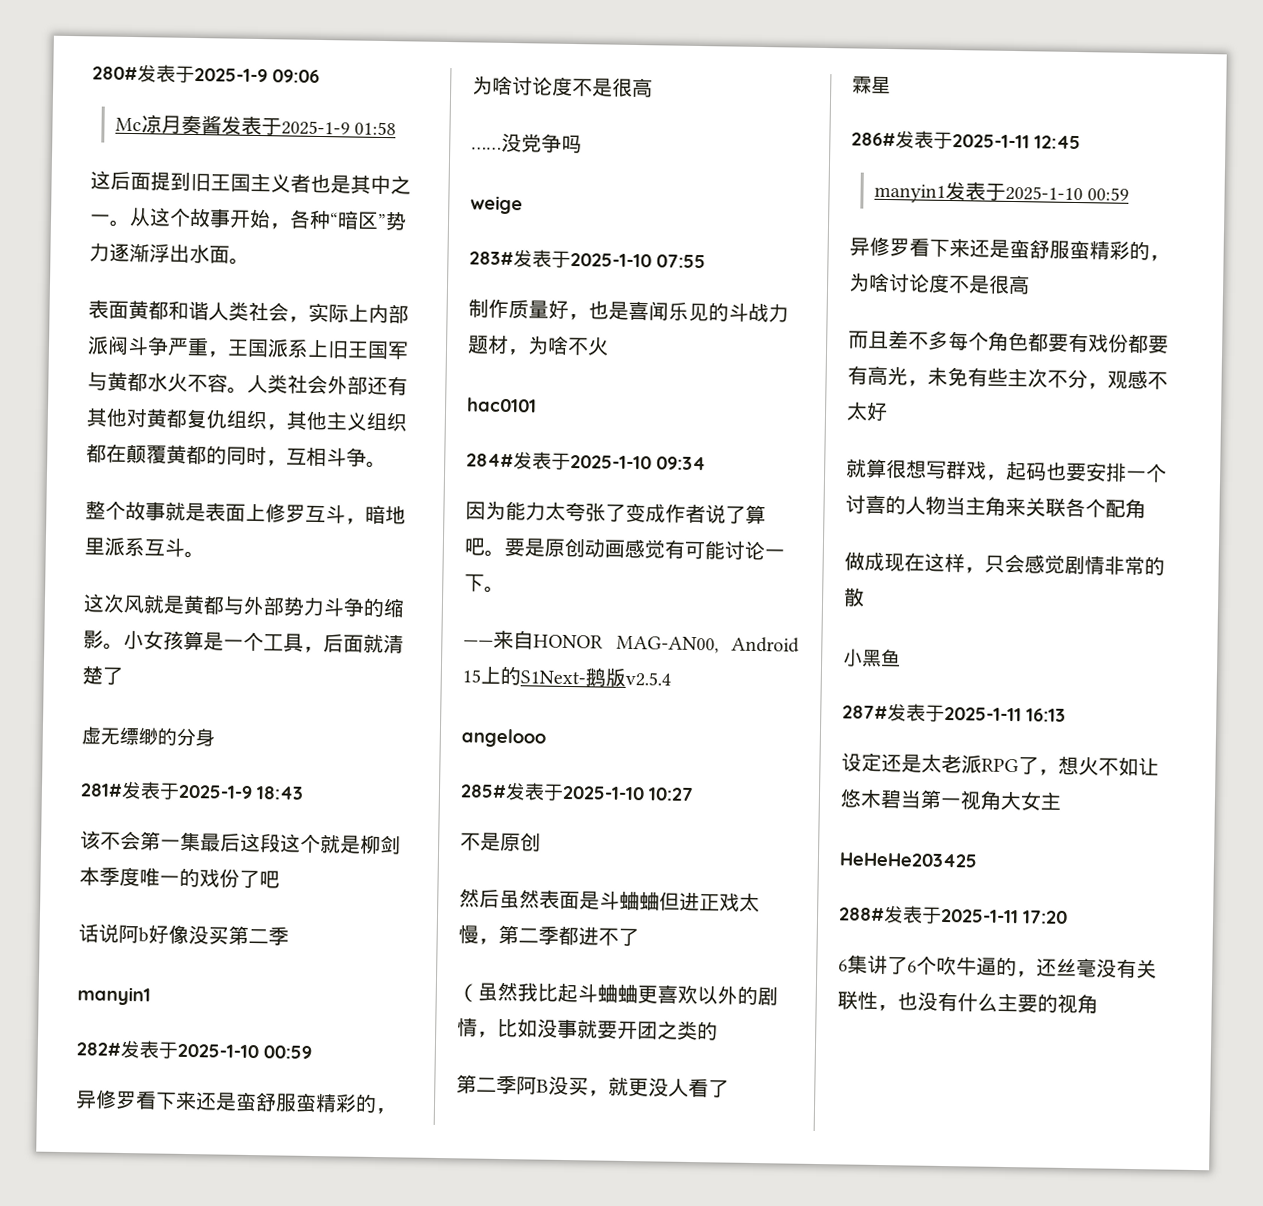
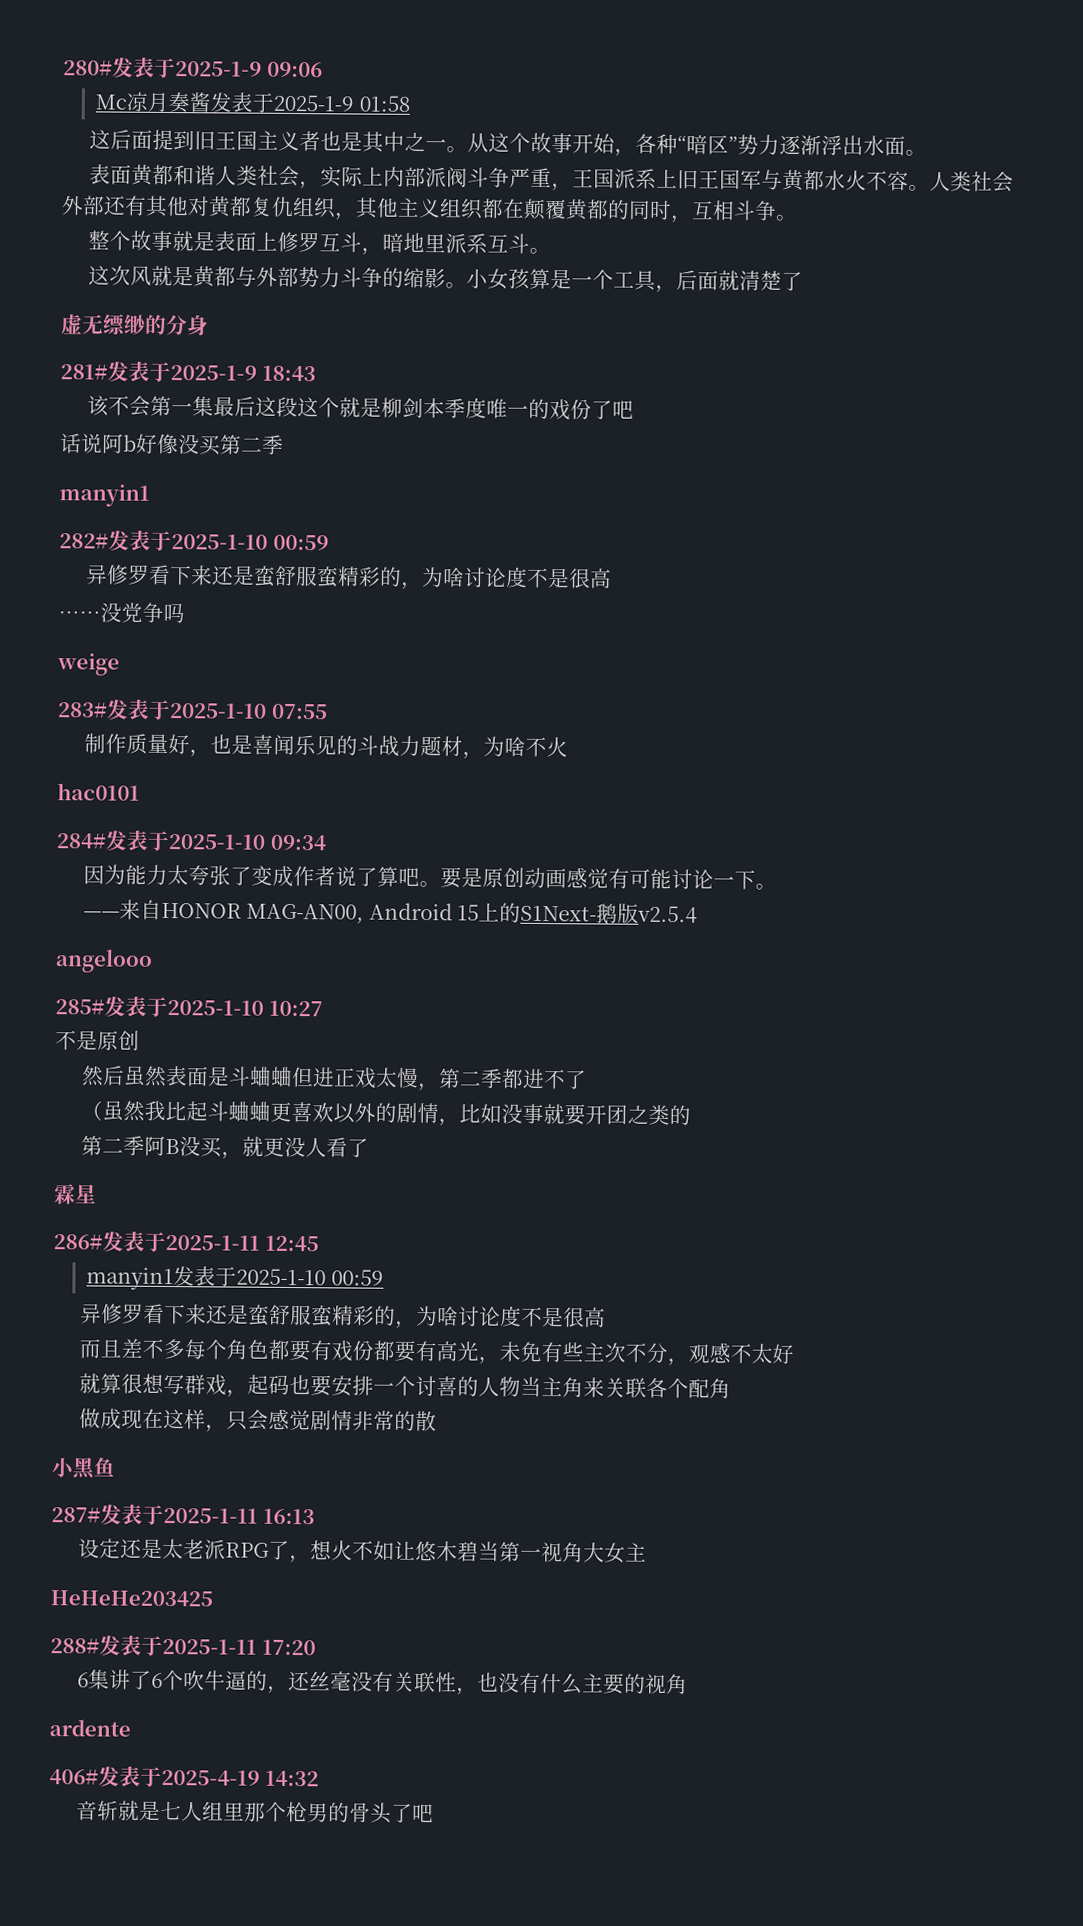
(1098, 1004) none -> [49,1719,131,1737] [49,1765,319,1787] [75,1800,434,1824] // ardente // 406#发表于2025-4-19 14:32 // 音斩就是七人组里那个枪男的骨头了吧

